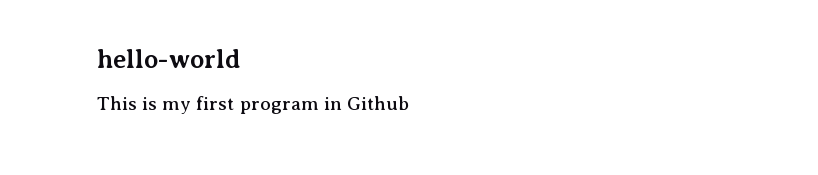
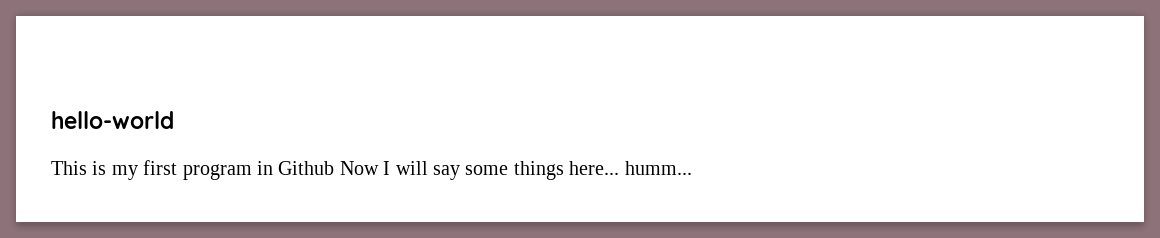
(409, 103) none -> [339,161,692,180] Now I will say some things here... humm...

